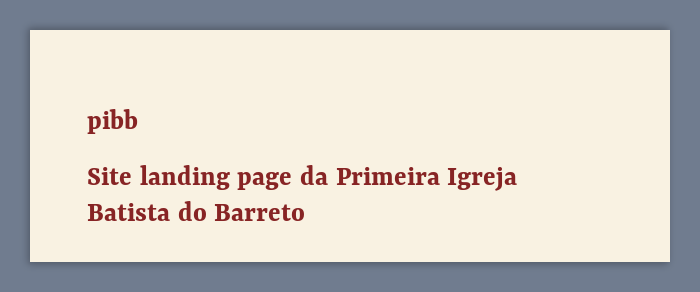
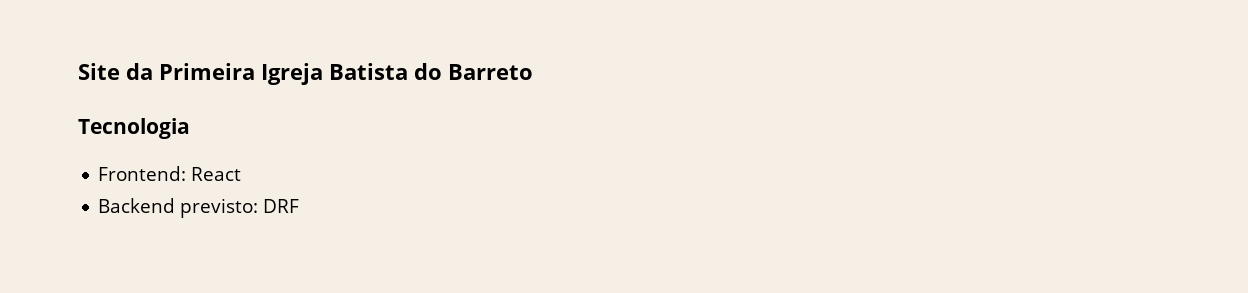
[87,109,138,134] [87,165,293,190] pibb // Site landing page -> [78,63,120,80] Site
(306, 212) none -> [78,118,190,139] [98,166,242,181] [98,198,300,218] // Tecnologia // Frontend: React // Backend previsto: DRF

